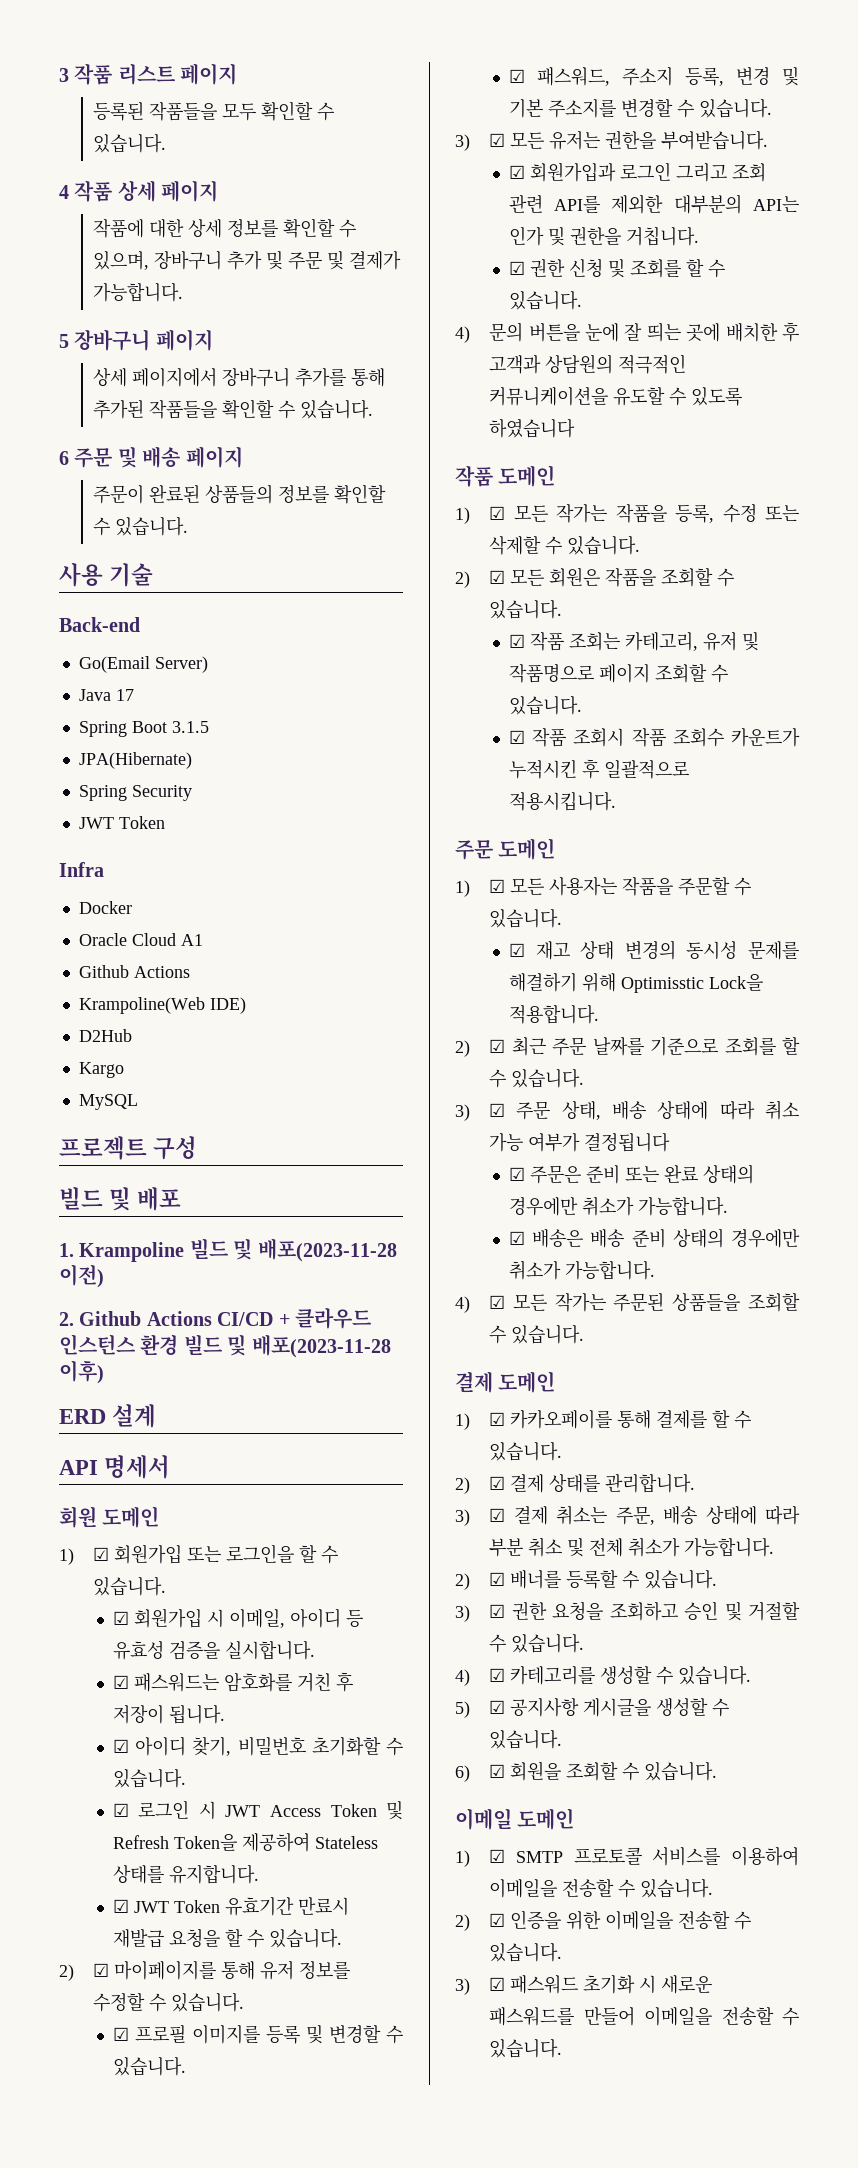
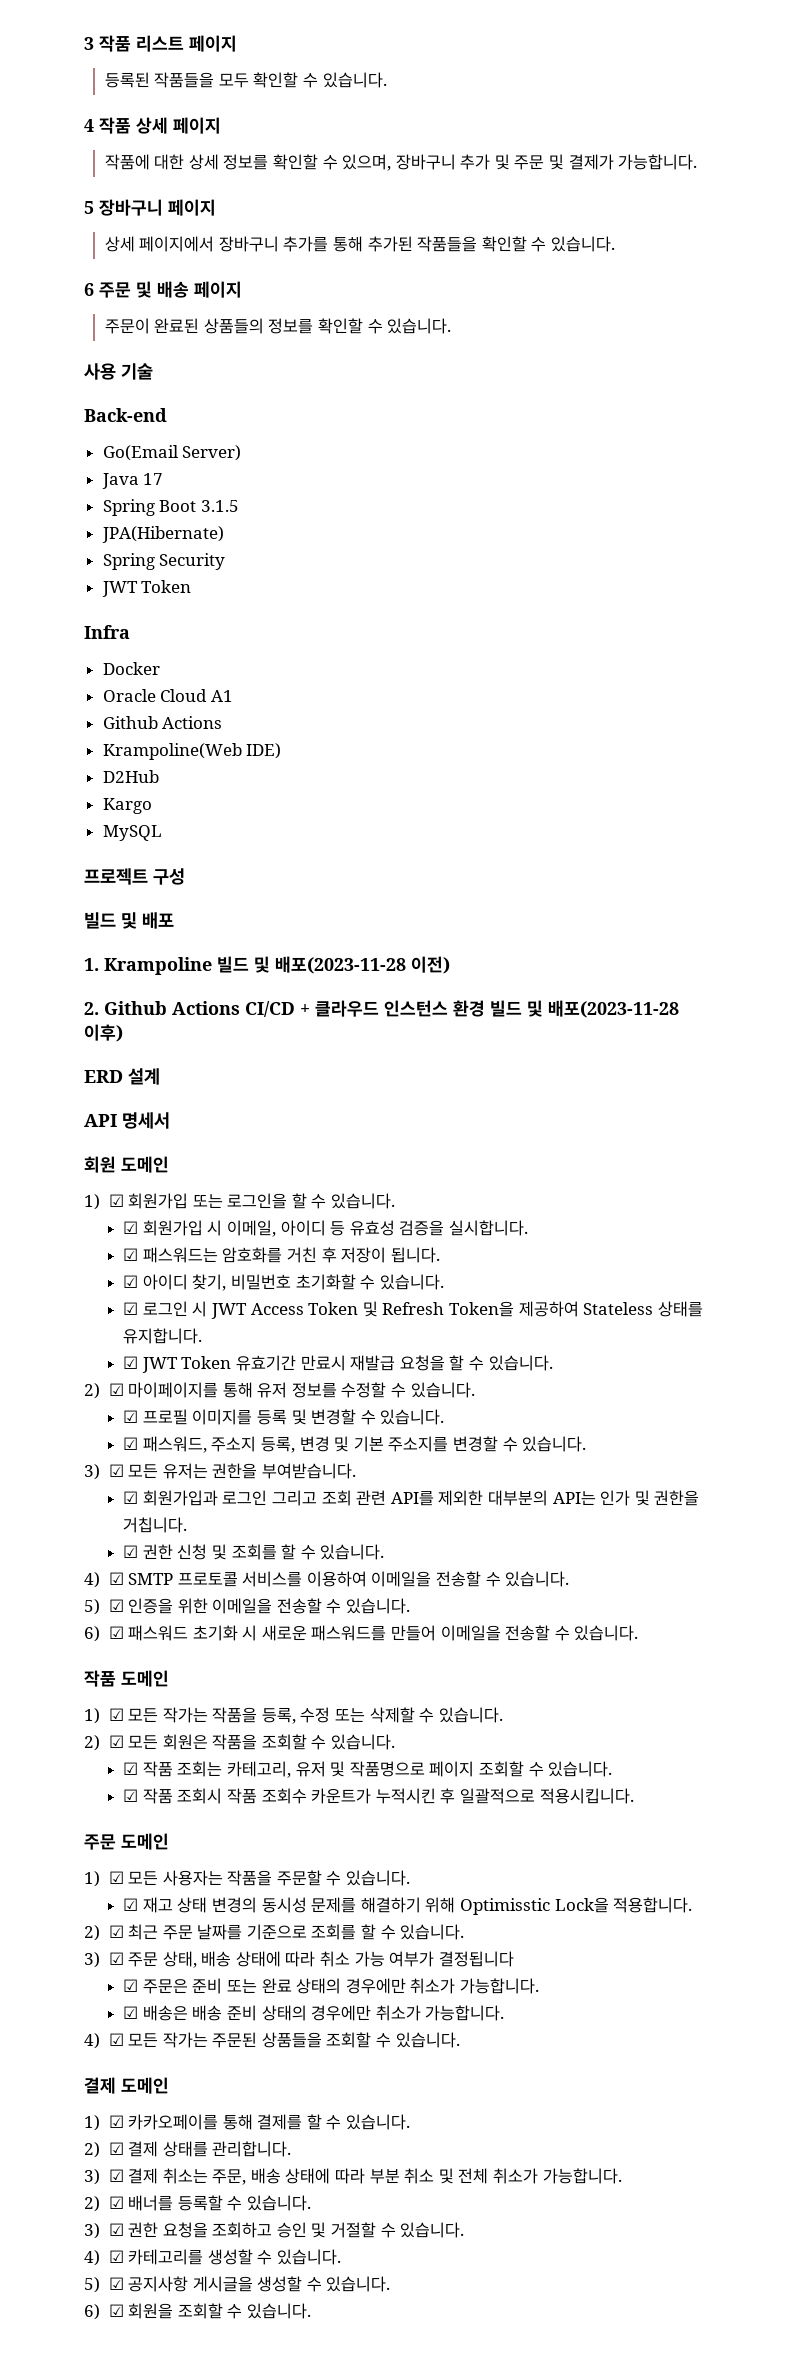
[489,322,799,342] [489,354,687,374] [489,386,743,406] [489,418,576,438] 문의 버튼을 눈에 잘 띄는 곳에 배치한 후 고객과 상담원의 적극적인 커뮤니케이션을 유도할 수 있도록 하였습니다 -> [108,1571,570,1587] [84,1598,411,1615] [84,1625,639,1642] ☑ SMTP 프로토콜 서비스를 이용하여 이메일을 전송할 수 있습니다. // 5) ☑ 인증을 위한 이메일을 전송할 수 있습니다. // 6) ☑ 패스워드 초기화 시 새로운 패스워드를 만들어 이메일을 전송할 수 있습니다.
[455,1808,575,1830] [455,1847,799,1867] [489,1878,714,1898] [455,1910,752,1931] [489,1942,563,1962] [455,1975,713,1995] [489,2007,799,2026] [489,2038,563,2058] // 이메일 도메인 // 1) ☑ SMTP 프로토콜 서비스를 이용하여 이메일을 전송할 수 있습니다. // 2) ☑ 인증을 위한 이메일을 전송할 수 있습니다. // 3) ☑ 패스워드 초기화 시 새로운 패스워드를 만들어 이메일을 전송할 수 있습니다. -> (311, 2311) none

